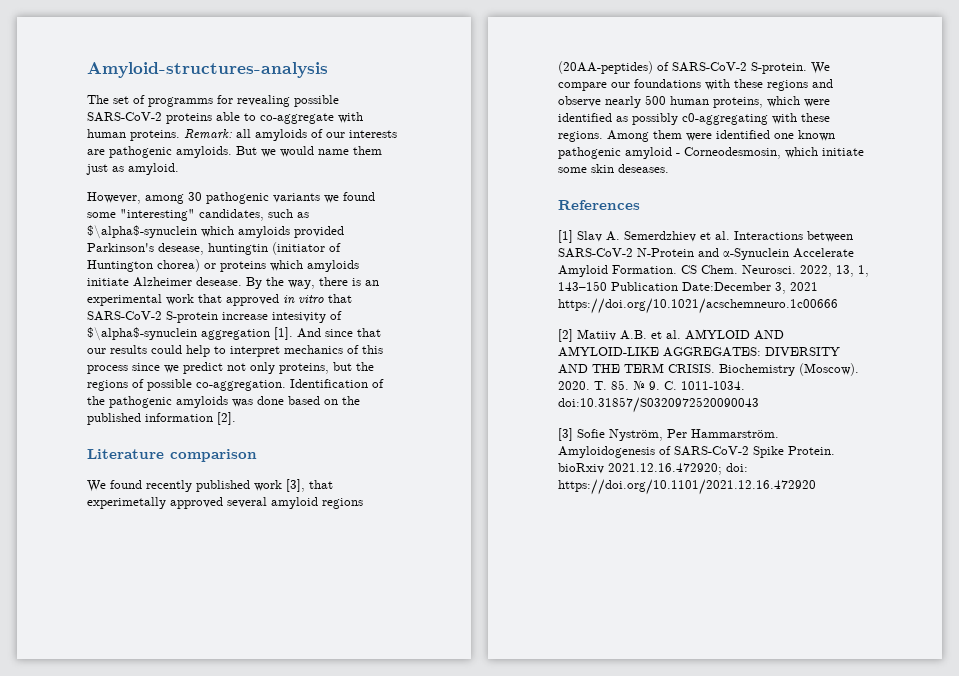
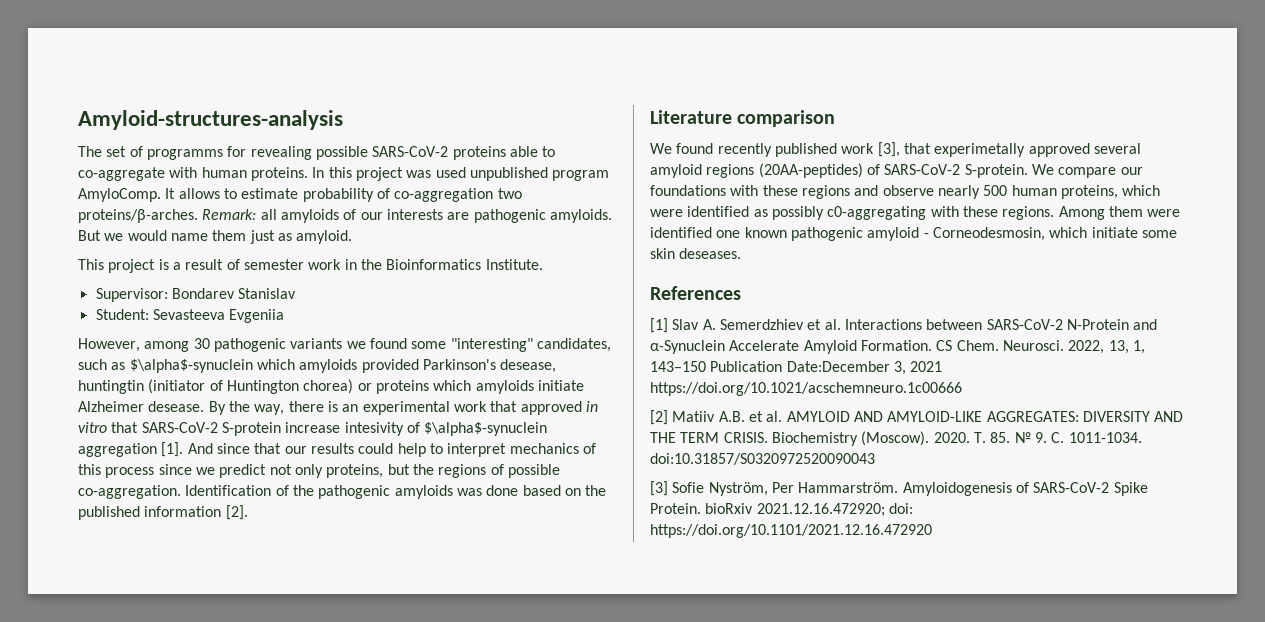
(180, 135) none -> [312,167,610,181] [78,188,522,202] [78,209,198,223] In this project was used unpublished program AmyloComp. It allows to estimate probability of co-aggregation two proteins/β-arches.
(179, 169) none -> [78,259,543,273] [95,288,297,302] [95,309,285,323] // This project is a result of semester work in the Bioinformatics Institute. // Supervisor: Bondarev Stanislav // Student: Sevasteeva Evgeniia

